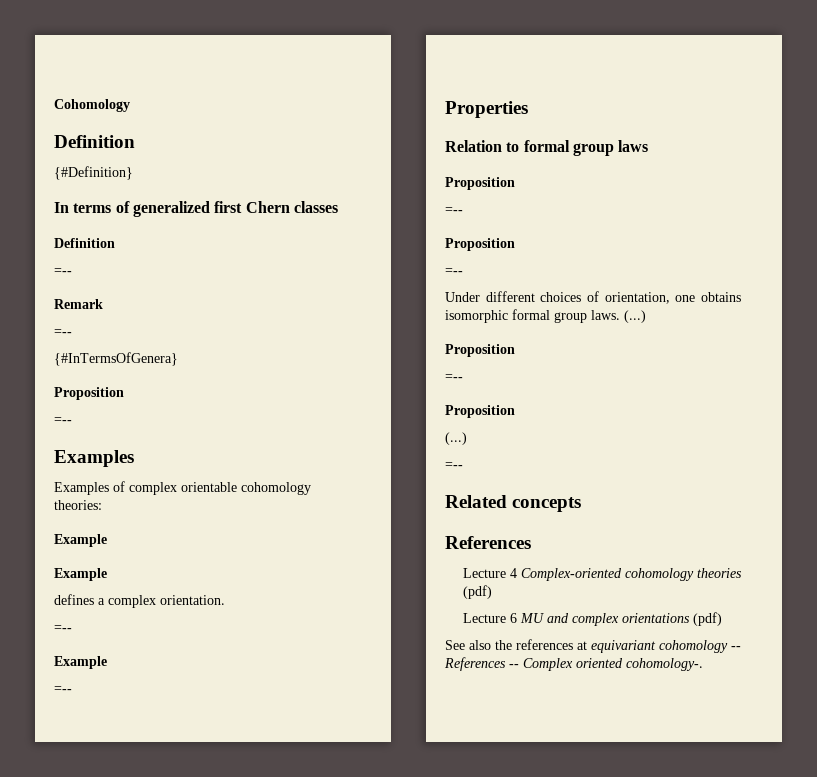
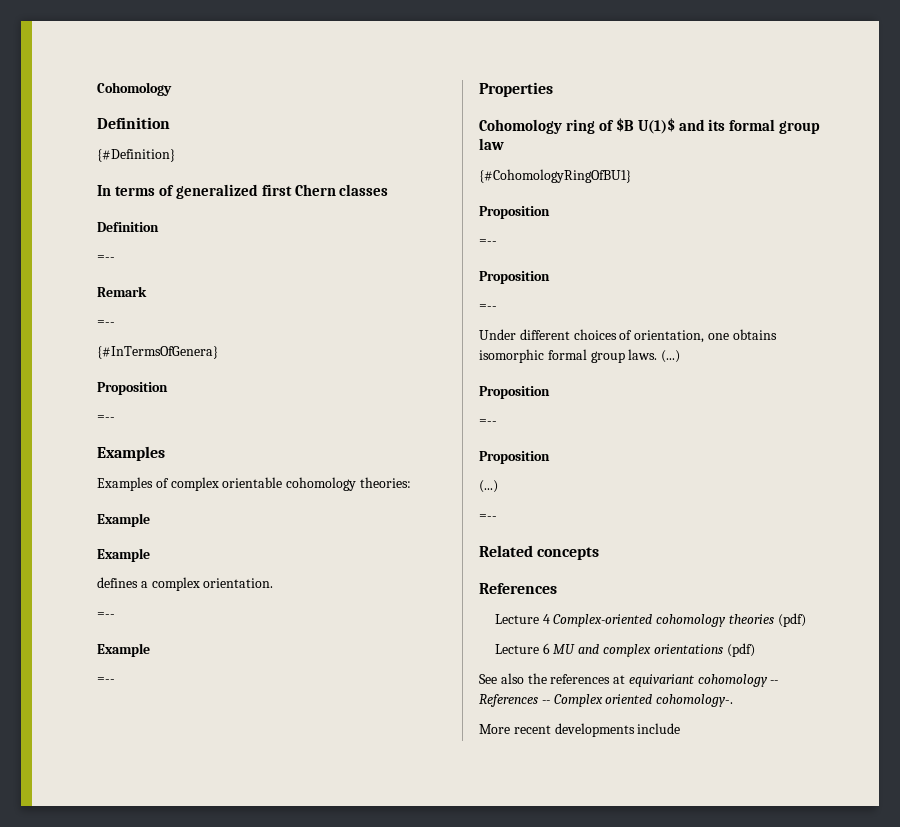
[445,140,649,156] Relation to formal group laws -> [479,118,821,134] [479,138,504,150] [479,169,631,183] Cohomology ring of $B U(1)$ and its formal group law // {#CohomologyRingOfBU1}
(703, 664) none -> [479,723,681,737] // More recent developments include

